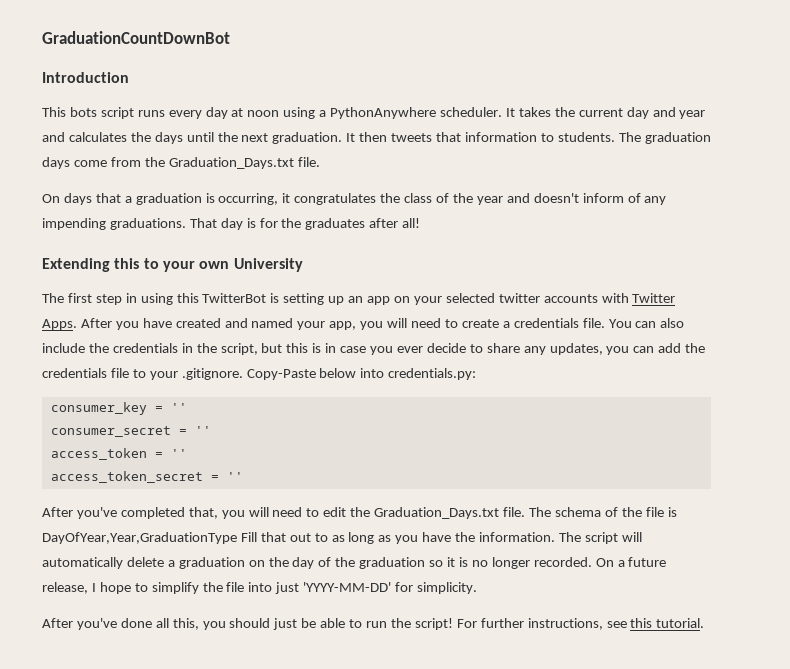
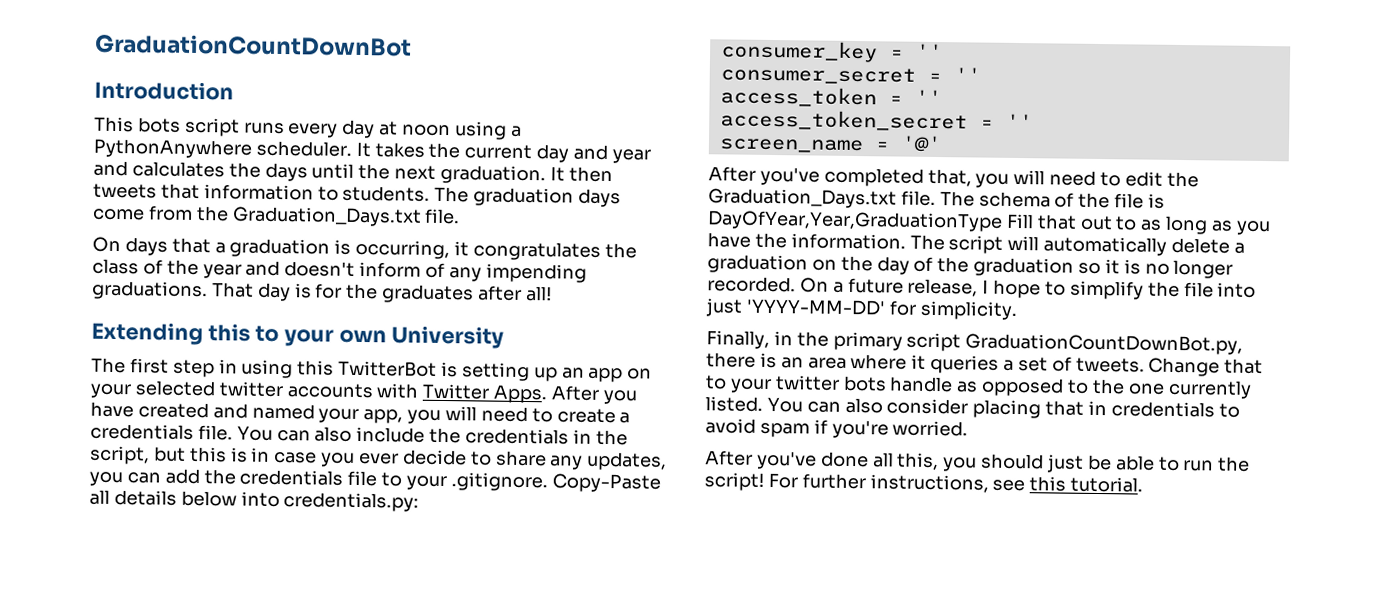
(316, 374) none -> [89,489,177,506] all details
(243, 476) none -> [718,135,942,154] // screen_name = '@'
(478, 588) none -> [706,330,1244,355] [706,352,1264,377] [705,375,1252,399] [705,396,1240,419] [705,418,969,439] // Finally, in the primary script GraduationCountDownBot.py, there is an area where it queries a set of tweets. Change that to your twitter bots handle as opposed to the one currently listed. You can also consider placing that in credentials to avoid spam if you're worried.

